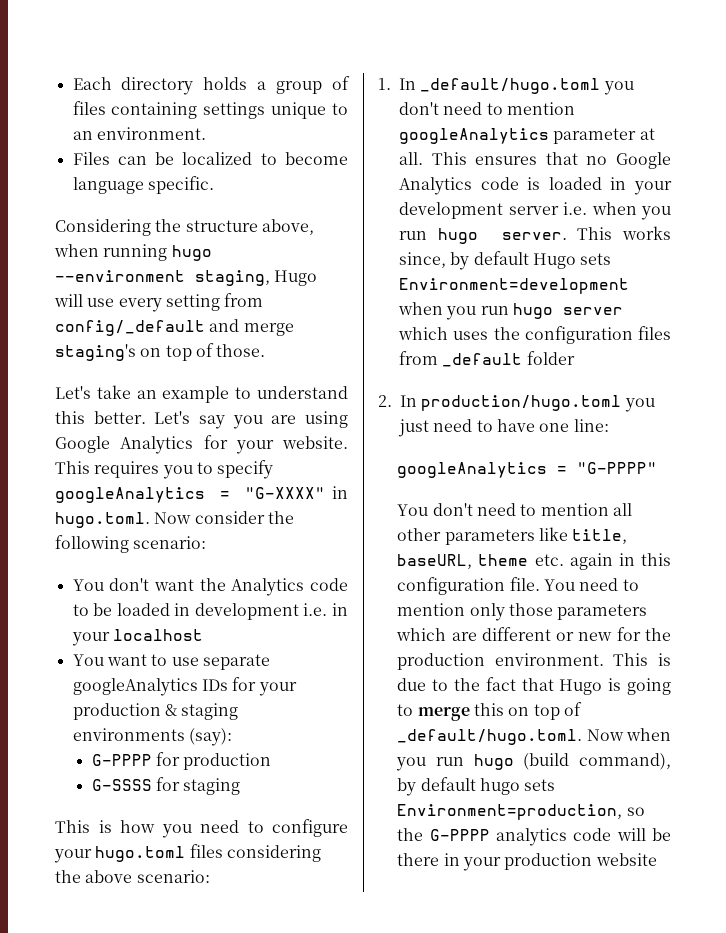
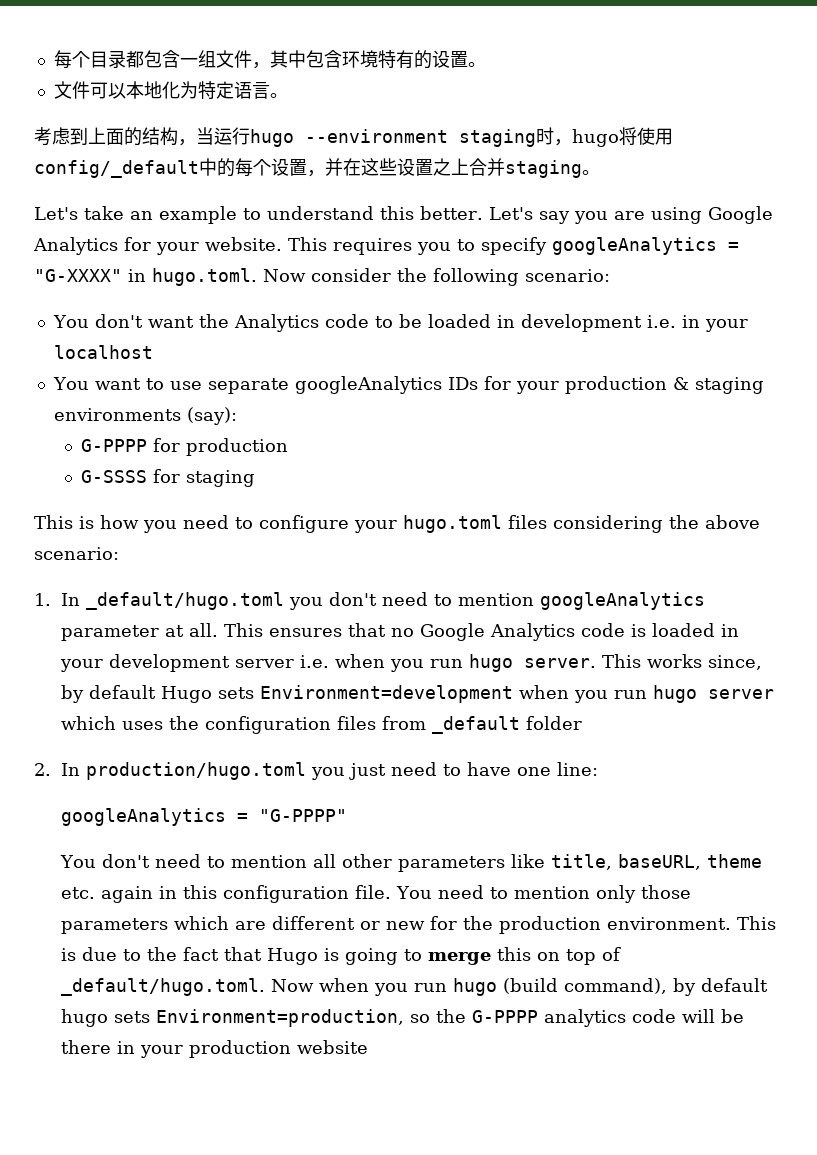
[72,76,350,95] [72,101,348,119] [72,127,206,140] [72,152,348,165] [72,176,214,194] [55,219,314,236] [54,244,212,261] [55,270,318,286] [54,293,264,312] [55,319,294,336] [55,343,266,361] Each directory holds a group of files containing settings unique to an environment. // Files can be localized to become language specific. // Considering the structure above, when running hugo --environment staging, Hugo will use every setting from config/_default and merge staging's on top of those. -> [53,50,486,69] [53,81,288,99] [34,127,673,147] [34,158,600,178] 每个目录都包含一组文件，其中包含环境特有的设置。 // 文件可以本地化为特定语言。 // 考虑到上面的结构，当运行hugo --environment staging时，hugo将使用config/_default中的每个设置，并在这些设置之上合并staging。

